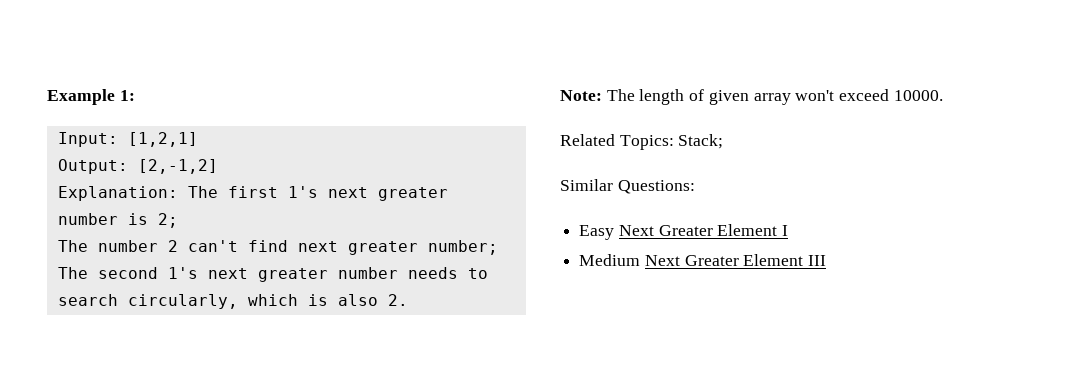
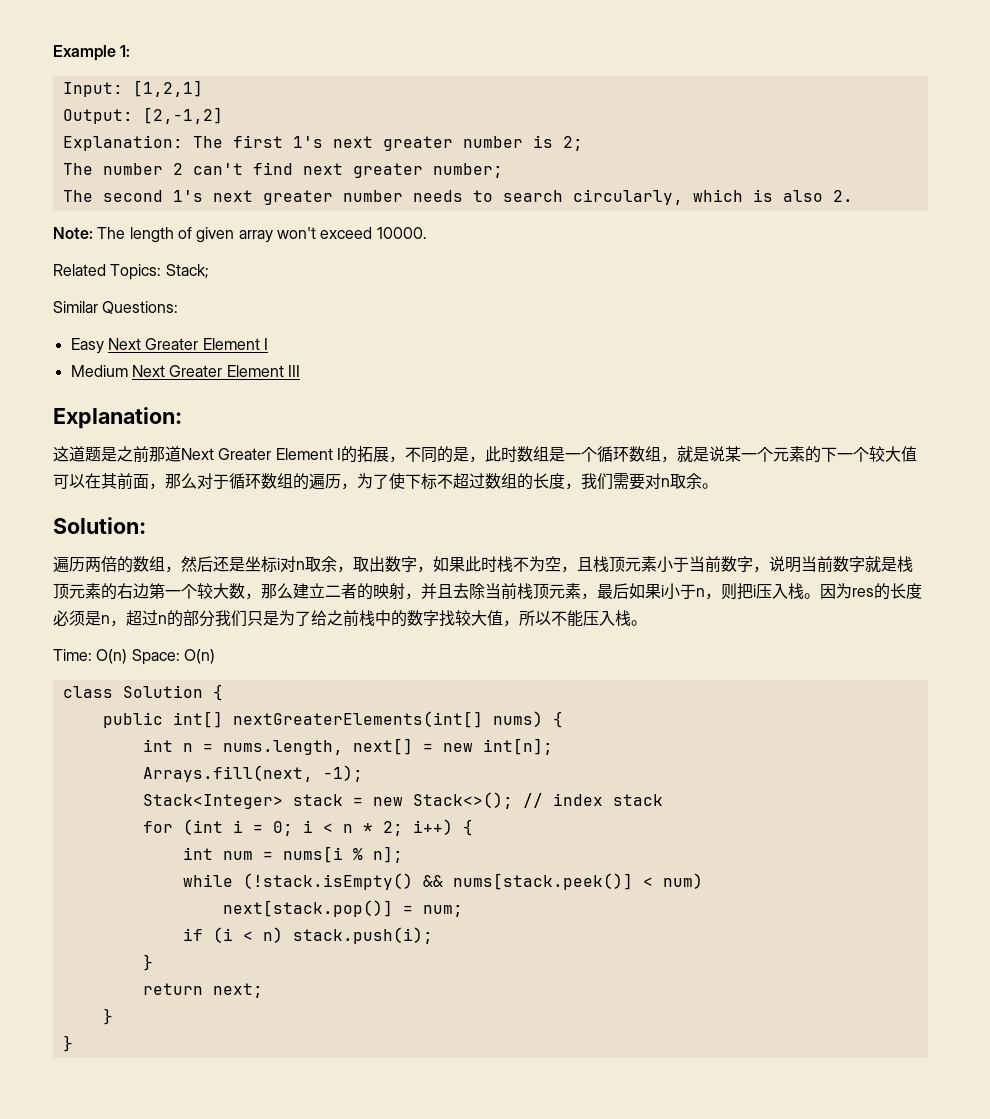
(827, 260) none -> [53,407,182,429] [53,446,917,463] [53,473,718,490] [53,517,146,534] [53,556,913,573] [53,583,922,600] [53,610,647,627] [53,649,215,665] [62,684,223,701] [102,711,563,728] [142,738,553,755] [142,765,363,782] [142,792,663,809] [142,819,473,836] [182,846,403,863] [182,873,703,890] [222,900,463,917] [182,927,433,944] [142,954,153,971] [142,983,263,998] [102,1008,113,1025] [62,1035,73,1052] // Explanation: // 这道题是之前那道Next Greater Element I的拓展，不同的是，此时数组是一个循环数组，就是说某一个元素的下一个较大值可以在其前面，那么对于循环数组的遍历，为了使下标不超过数组的长度，我们需要对n取余。 // Solution: // 遍历两倍的数组，然后还是坐标i对n取余，取出数字，如果此时栈不为空，且栈顶元素小于当前数字，说明当前数字就是栈顶元素的右边第一个较大数，那么建立二者的映射，并且去除当前栈顶元素，最后如果i小于n，则把i压入栈。因为res的长度必须是n，超过n的部分我们只是为了给之前栈中的数字找较大值，所以不能压入栈。 // Time: O(n) Space: O(n) // class Solution { // public int[] nextGreaterElements(int[] nums) { // int n = nums.length, next[] = new int[n]; // Arrays.fill(next, -1); // Stack<Integer> stack = new Stack<>(); // index stack // for (int i = 0; i < n * 2; i++) { // int num = nums[i % n]; // while (!stack.isEmpty() && nums[stack.peek()] < num) // next[stack.pop()] = num; // if (i < n) stack.push(i); // } // return next; // } // }

